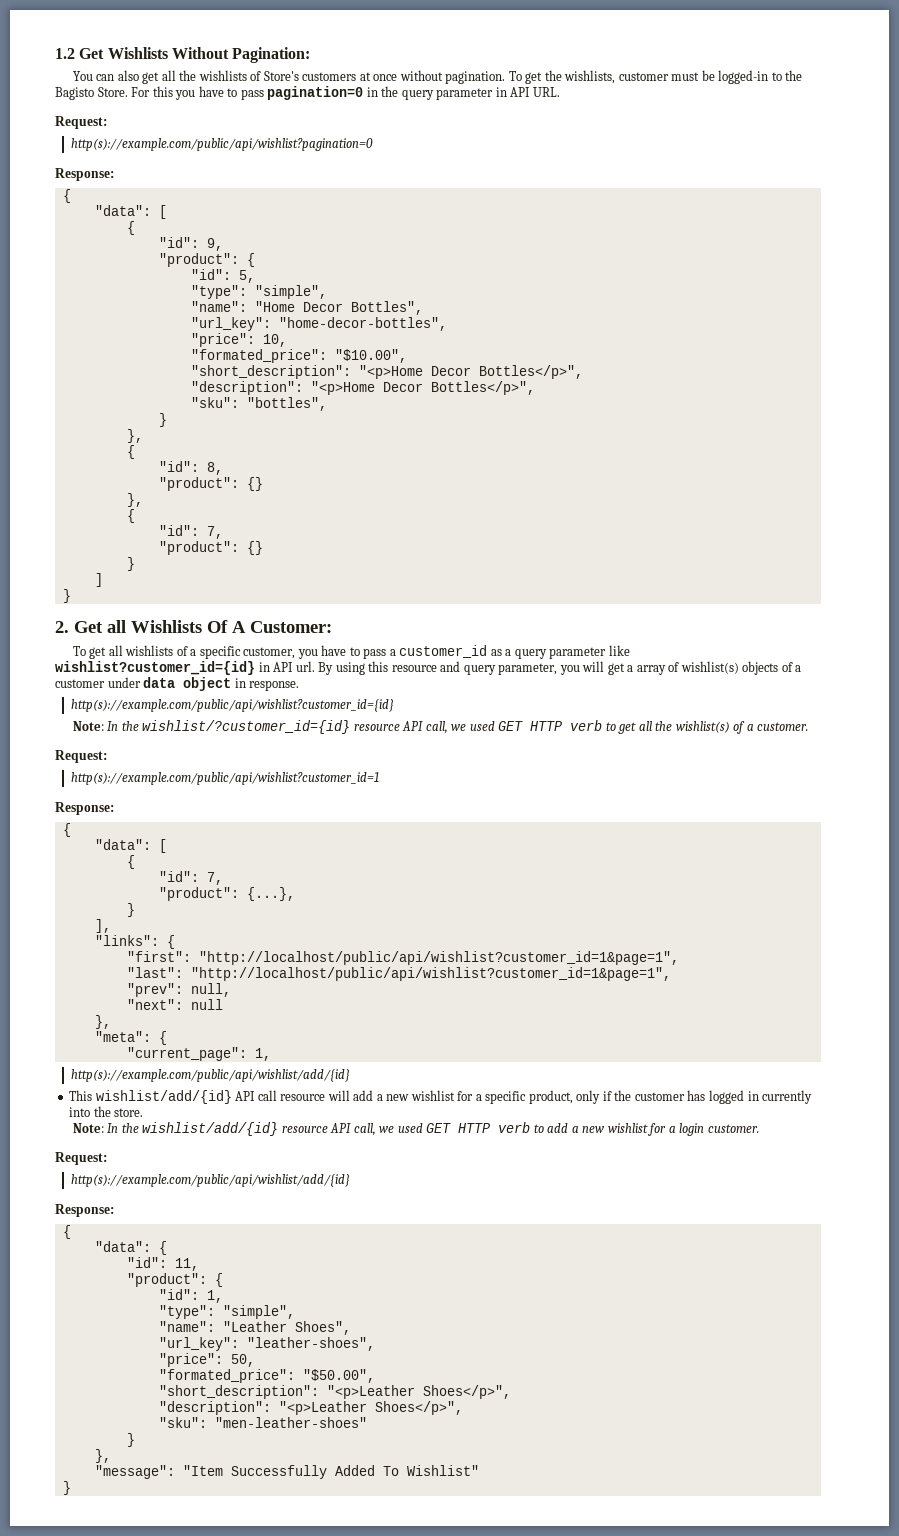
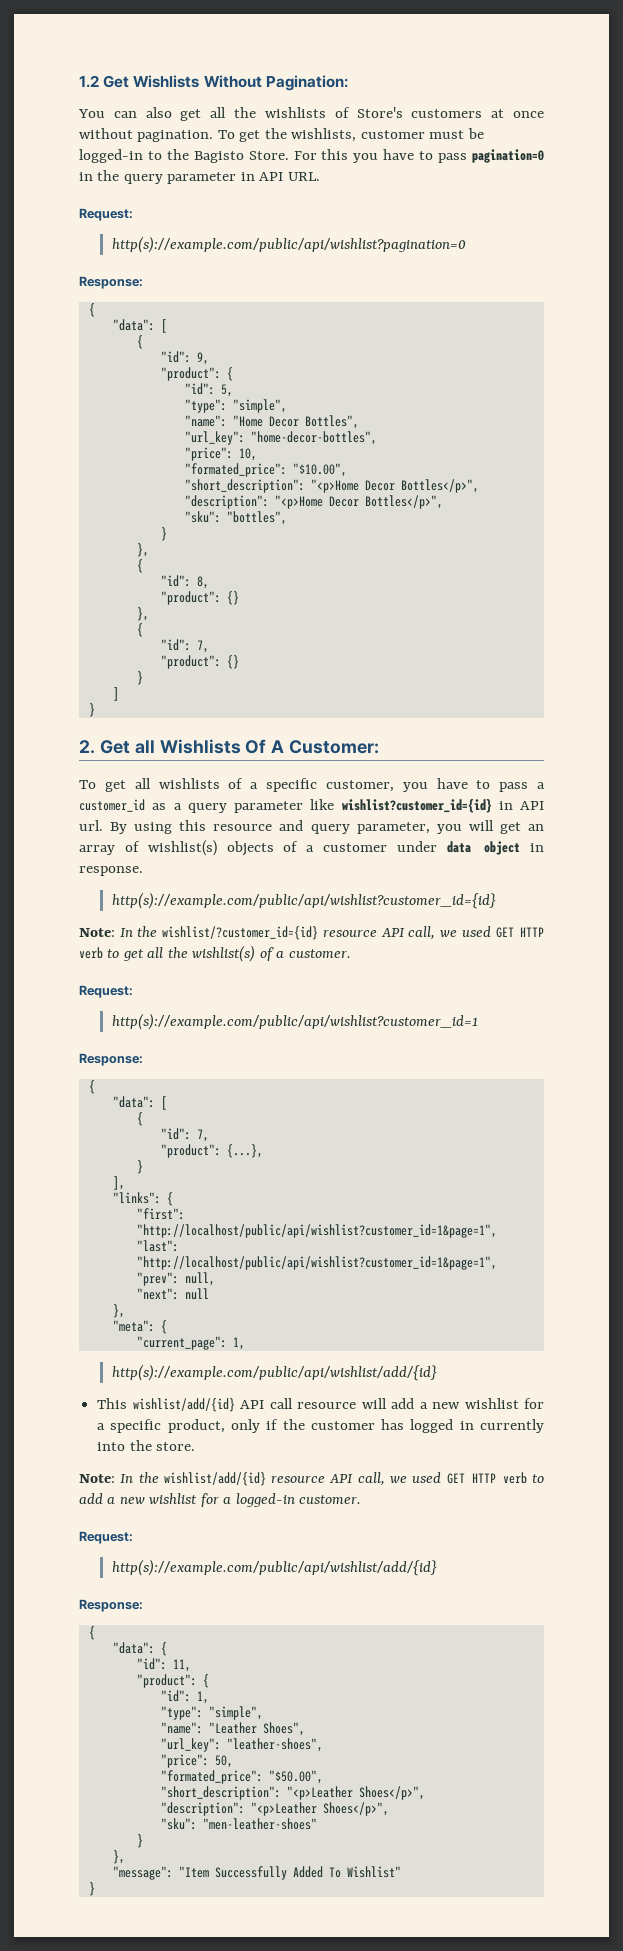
[627,665,634,672] a -> [527,824,544,831] an
[679,1123,705,1136] login -> [235,1493,295,1507] logged-in

